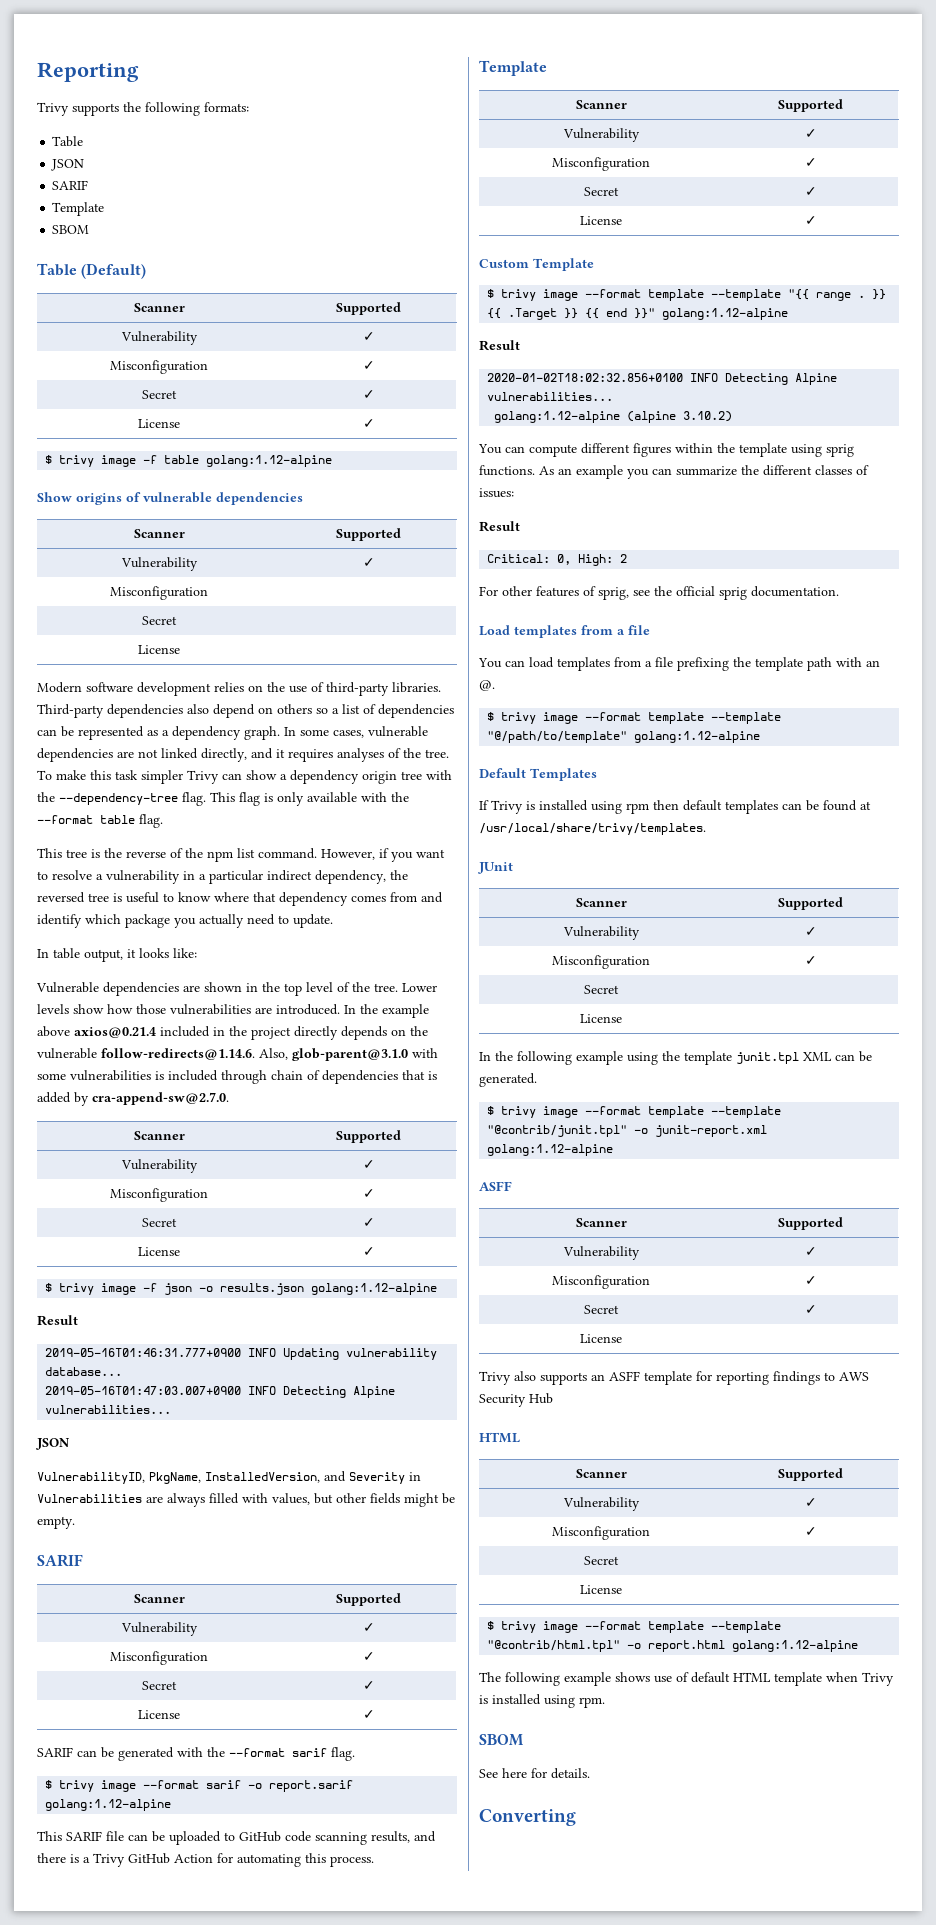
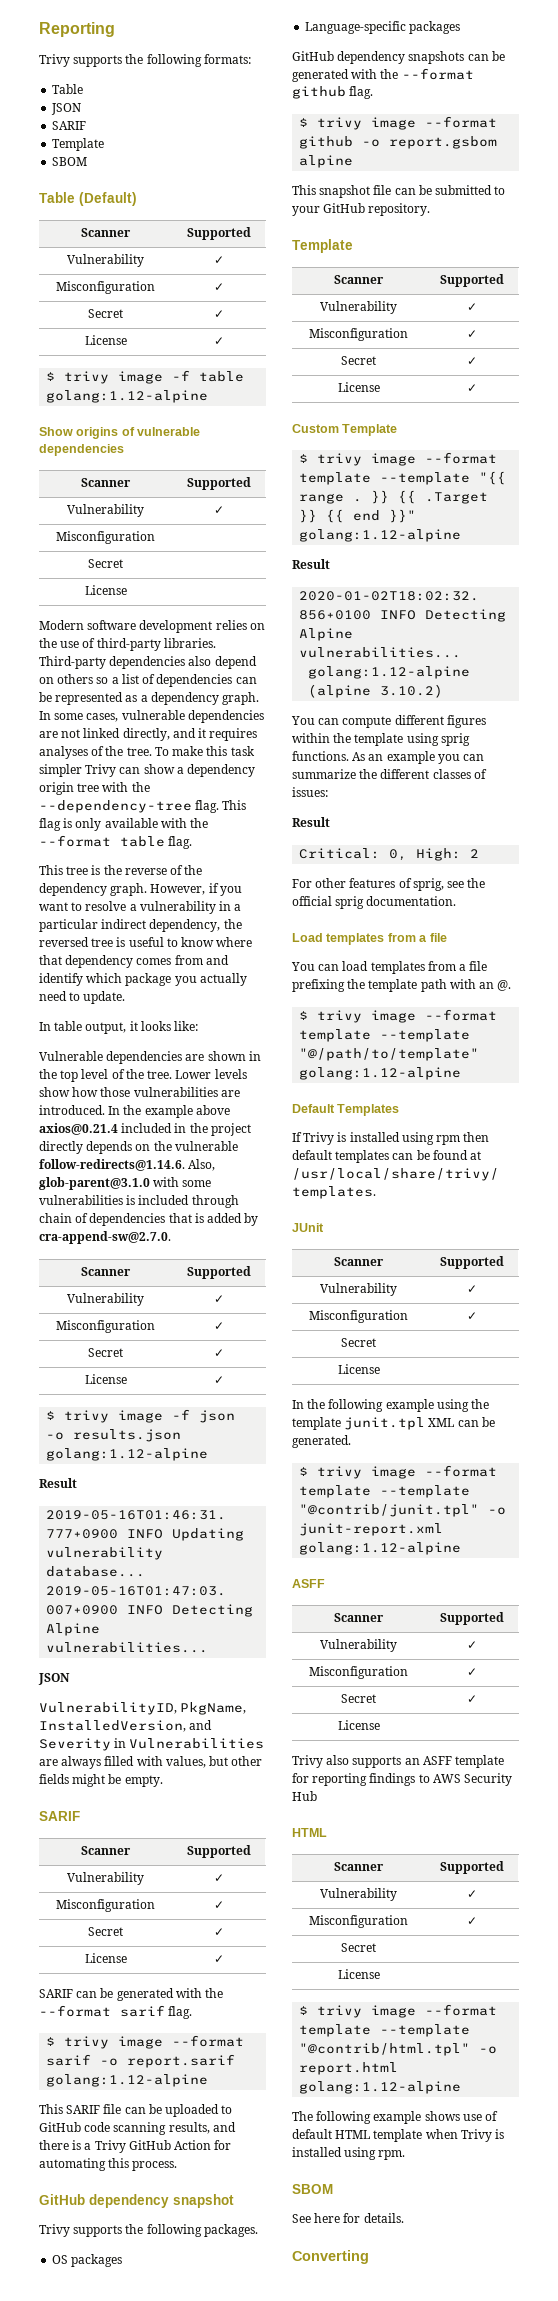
[207,848,317,862] npm list command. -> [39,883,148,896] dependency graph.
(374, 1861) none -> [39,2194,234,2208] [39,2224,258,2237] [52,2254,123,2267] [305,21,461,34] [292,51,505,64] [292,68,474,82] [292,86,374,99] [299,116,498,130] [299,136,498,149] [299,155,354,168] [292,185,506,198] [292,203,431,216] // GitHub dependency snapshot // Trivy supports the following packages. // OS packages // Language-specific packages // GitHub dependency snapshots can be generated with the --format github flag. // $ trivy image --format github -o report.gsbom alpine // This snapshot file can be submitted to your GitHub repository.

